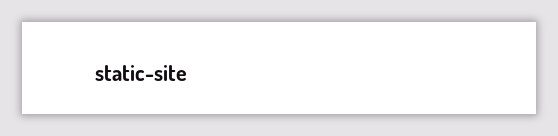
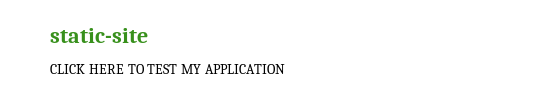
(187, 73) none -> [50,64,285,74] // CLICK HERE TO TEST MY APPLICATION

